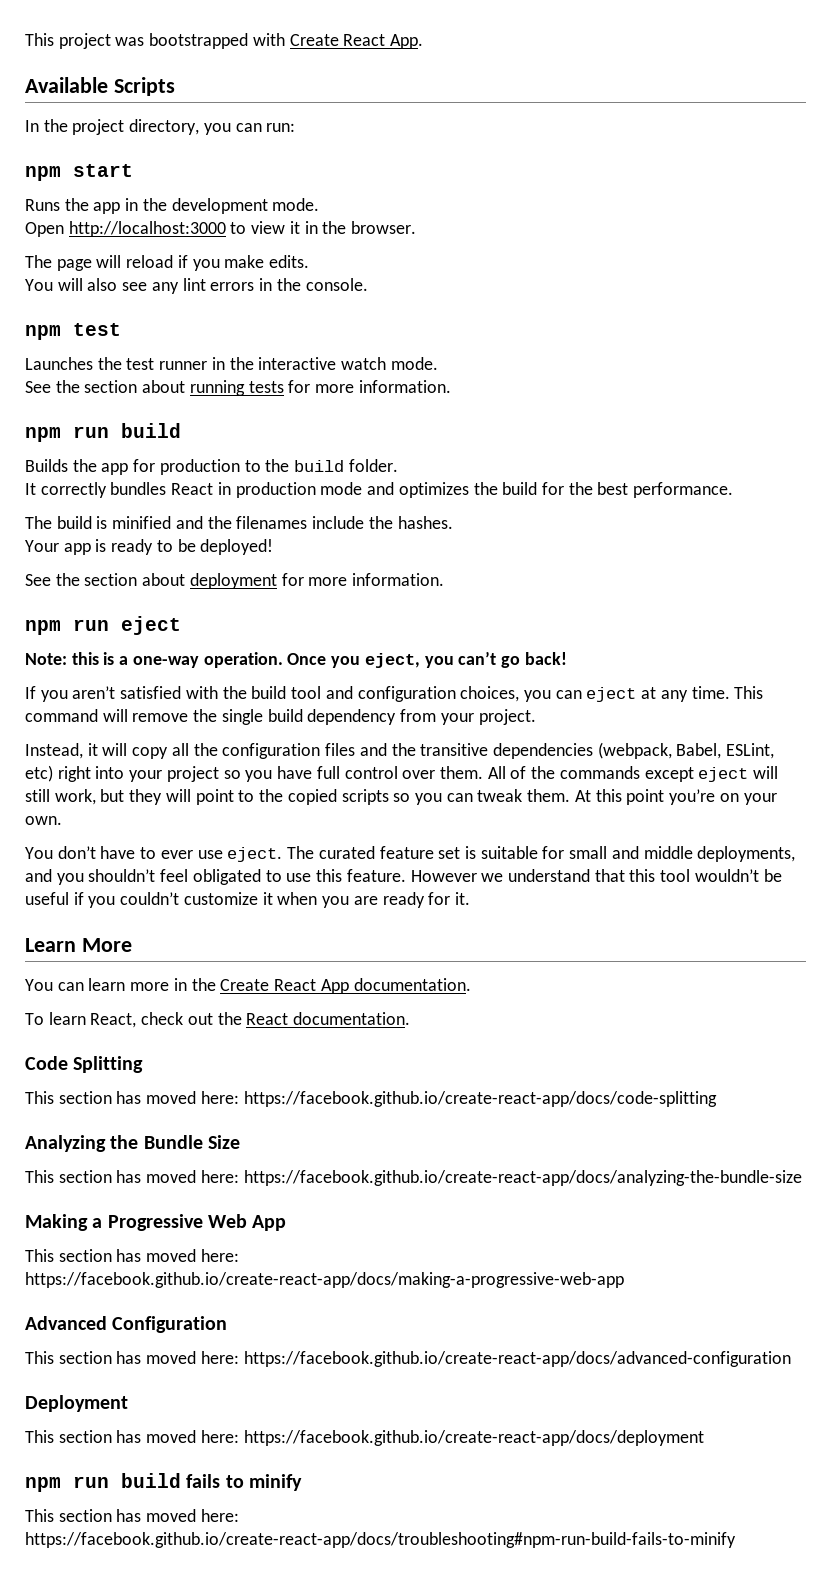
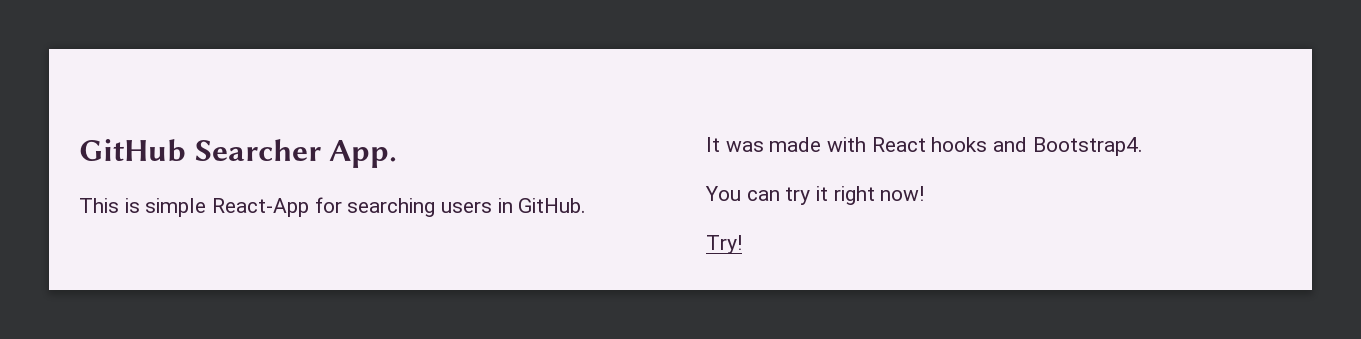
[25,33,424,49] [25,77,175,96] [25,119,296,135] [25,164,133,181] [25,198,320,214] [25,221,417,237] [25,255,310,271] [25,278,368,294] [25,323,121,340] [25,357,438,370] [25,380,451,396] [25,423,181,442] [25,459,398,475] [25,482,734,498] [25,516,453,529] [25,539,274,555] [25,573,445,589] [25,616,181,635] [25,651,567,668] [25,686,764,702] [25,709,536,725] [25,742,775,759] [25,765,779,782] [25,789,777,805] [25,816,62,825] [25,846,796,862] [25,869,782,885] [25,892,470,908] [25,938,132,952] [25,978,471,994] [25,1012,411,1028] [25,1056,144,1073] [25,1091,717,1107] [25,1135,240,1152] [25,1170,802,1186] [25,1214,287,1231] [25,1249,239,1262] [25,1272,624,1288] [25,1316,228,1333] [25,1351,791,1367] [25,1395,128,1412] [25,1430,704,1446] [25,1473,302,1492] [25,1509,239,1522] [25,1532,736,1548] This project was bootstrapped with Create React App. // Available Scripts // In the project directory, you can run: // npm start // Runs the app in the development mode. // Open http://localhost:3000 to view it in the browser. // The page will reload if you make edits. // You will also see any lint errors in the console. // npm test // Launches the test runner in the interactive watch mode. // See the section about running tests for more information. // npm run build // Builds the app for production to the build folder. // It correctly bundles React in production mode and optimizes the build for the best performance. // The build is minified and the filenames include the hashes. // Your app is ready to be deployed! // See the section about deployment for more information. // npm run eject // Note: this is a one-way operation. Once you eject, you can’t go back! // If you aren’t satisfied with the build tool and configuration choices, you can eject at any time. This command will remove the single build dependency from your project. // Instead, it will copy all the configuration files and the transitive dependencies (webpack, Babel, ESLint, etc) right into your project so you have full control over them. All of the commands except eject will still work, but they will point to the copied scripts so you can tweak them. At this point you’re on your own. // You don’t have to ever use eject. The curated feature set is suitable for small and middle deployments, and you shouldn’t feel obligated to use this feature. However we understand that this tool wouldn’t be useful if you couldn’t customize it when you are ready for it. // Learn More // You can learn more in the Create React App documentation. // To learn React, check out the React documentation. // Code Splitting // This section has moved here: https://facebook.github.io/create-react-app/docs/code-splitting // Analyzing the Bundle Size // This section has moved here: https://facebook.github.io/create-react-app/docs/analyzing-the-bundle-size // Making a Progressive Web App // This section has moved here: https://facebook.github.io/create-react-app/docs/making-a-progressive-web-app // Advanced Configuration // This section has moved here: https://facebook.github.io/create-react-app/docs/advanced-configuration // Deployment // This section has moved here: https://facebook.github.io/create-react-app/docs/deployment // npm run build fails to minify // This section has moved here: https://facebook.github.io/create-react-app/docs/troubleshooting#npm-run-build-fails-to-minify -> [79,139,398,168] [79,197,587,217] [706,137,1143,156] [705,186,925,205] [706,235,742,254] GitHub Searcher App. // This is simple React-App for searching users in GitHub. // It was made with React hooks and Bootstrap4. // You can try it right now! // Try!

